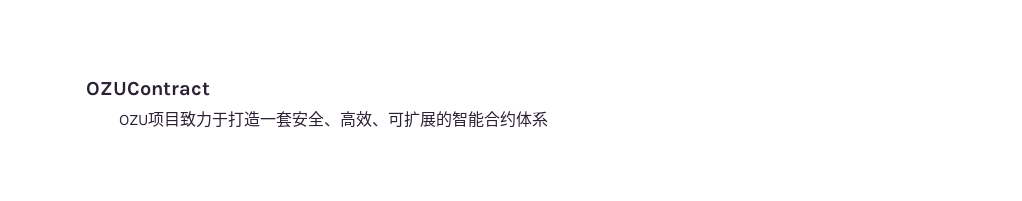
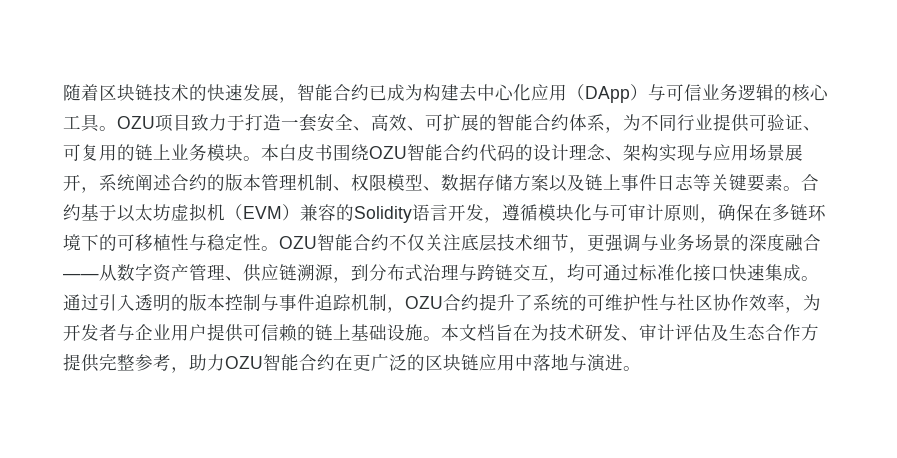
[86,81,210,96] OZUContract // -> [63,84,829,103] [63,114,117,132] 随着区块链技术的快速发展，智能合约已成为构建去中心化应用（DApp）与可信业务逻辑的核心工具。
(549, 119) none -> [605,113,821,133] [63,144,803,162] [63,173,819,193] [63,203,826,223] [63,233,821,253] [63,263,819,283] [63,293,821,313] [63,323,819,342] [63,353,641,373] ，为不同行业提供可验证、可复用的链上业务模块。本白皮书围绕OZU智能合约代码的设计理念、架构实现与应用场景展开，系统阐述合约的版本管理机制、权限模型、数据存储方案以及链上事件日志等关键要素。合约基于以太坊虚拟机（EVM）兼容的Solidity语言开发，遵循模块化与可审计原则，确保在多链环境下的可移植性与稳定性。OZU智能合约不仅关注底层技术细节，更强调与业务场景的深度融合——从数字资产管理、供应链溯源，到分布式治理与跨链交互，均可通过标准化接口快速集成。通过引入透明的版本控制与事件追踪机制，OZU合约提升了系统的可维护性与社区协作效率，为开发者与企业用户提供可信赖的链上基础设施。本文档旨在为技术研发、审计评估及生态合作方提供完整参考，助力OZU智能合约在更广泛的区块链应用中落地与演进。

